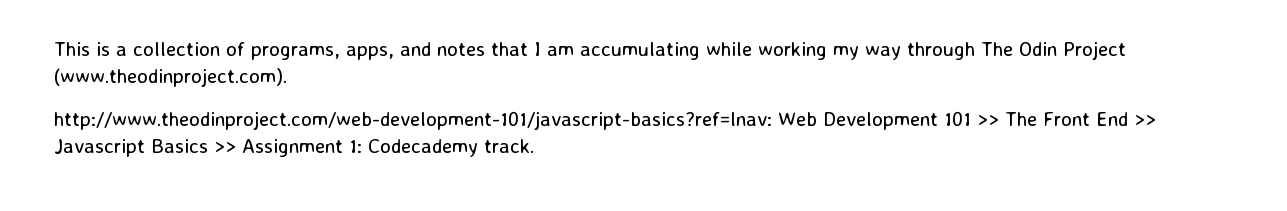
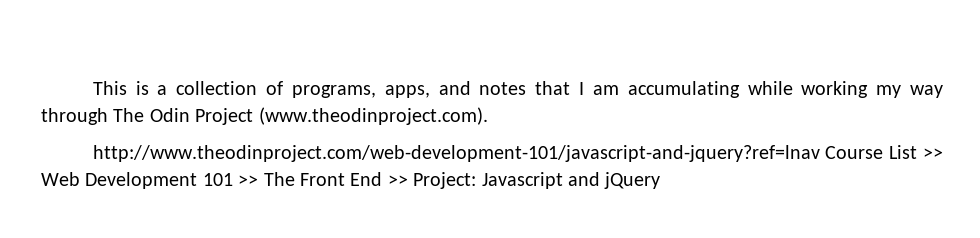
[54,111,772,130] http://www.theodinproject.com/web-development-101/javascript-basics?ref=lnav: -> [92,145,943,162] http://www.theodinproject.com/web-development-101/javascript-and-jquery?ref=lnav Course List >>
[54,139,534,157] Javascript Basics >> Assignment 1: Codecademy track. -> [413,172,661,189] Project: Javascript and jQuery

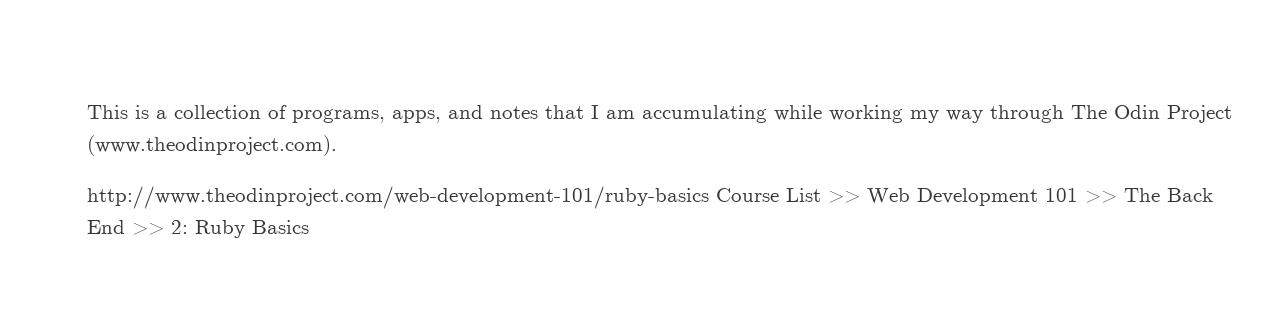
[92,145,820,162] http://www.theodinproject.com/web-development-101/javascript-and-jquery?ref=lnav -> [87,186,709,209] http://www.theodinproject.com/web-development-101/ruby-basics
[300,173,345,186] Front -> [1167,188,1213,202] Back
[413,172,661,189] Project: Javascript and jQuery -> [171,220,309,238] 2: Ruby Basics

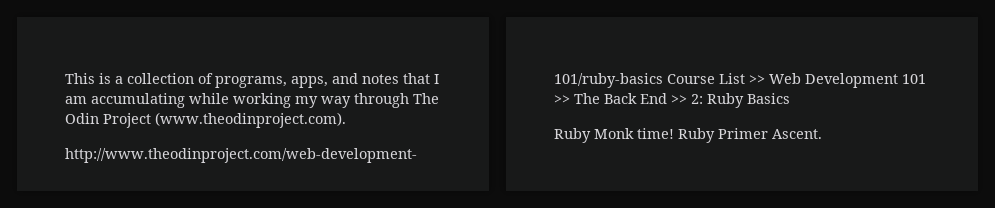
(309, 227) none -> [554,128,822,143] // Ruby Monk time! Ruby Primer Ascent.

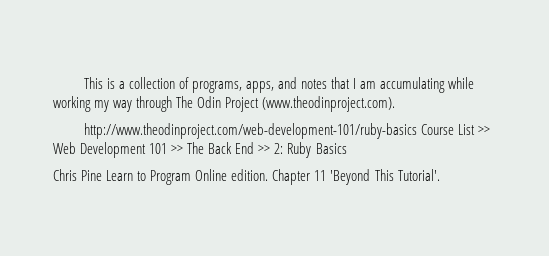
[554,128,822,143] Ruby Monk time! Ruby Primer Ascent. -> [53,169,440,185] Chris Pine Learn to Program Online edition. Chapter 11 'Beyond This Tutorial'.

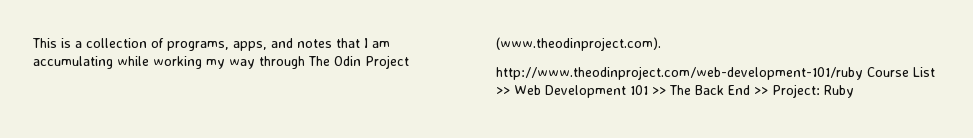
[83,123,417,139] http://www.theodinproject.com/web-development-101/ruby-basics -> [496,66,863,80] http://www.theodinproject.com/web-development-101/ruby
[274,142,347,158] [53,169,440,185] 2: Ruby Basics // Chris Pine Learn to Program Online edition. Chapter 11 'Beyond This Tutorial'. -> [772,84,854,98] Project: Ruby

